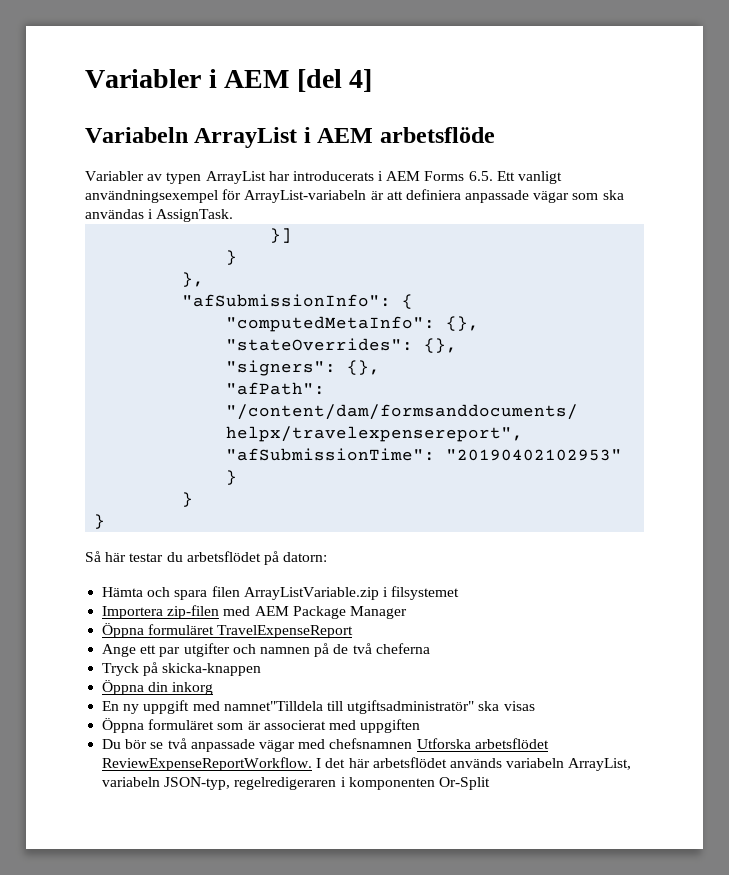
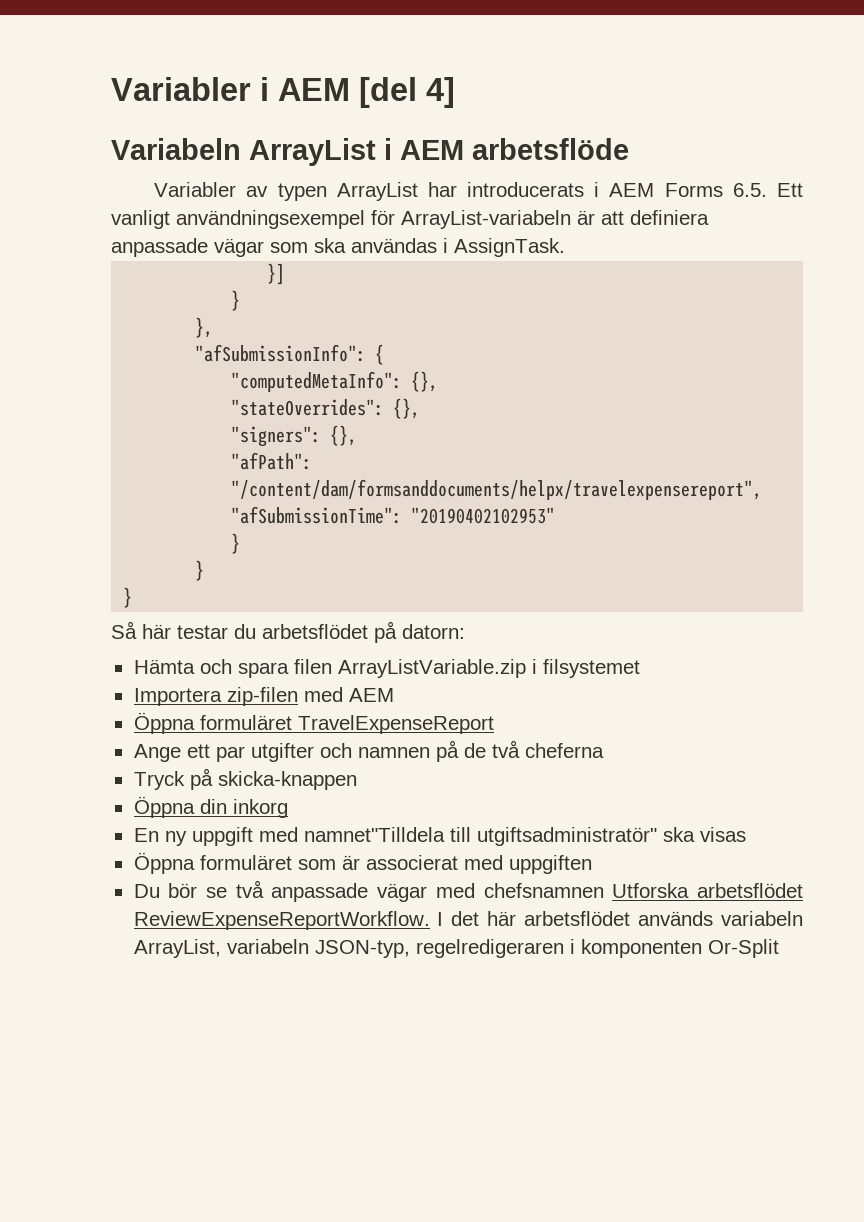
[292,606,407,619] Package Manager -> (394, 695) none

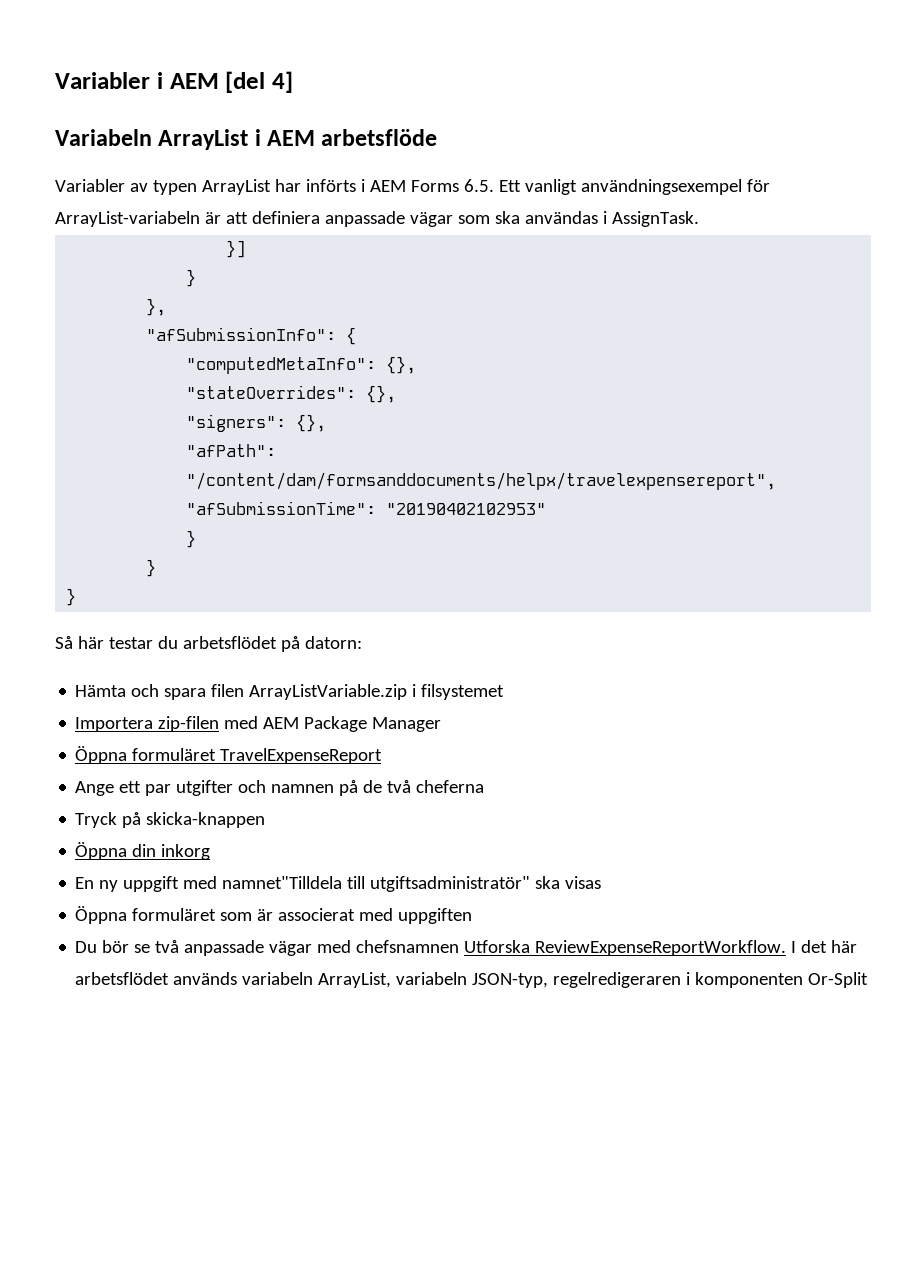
[467,182,585,197] introducerats -> [305,179,356,192] införts
(394, 695) none -> [304,716,442,732] Package Manager
[697,883,804,898] arbetsflödet -> (531, 946) none

